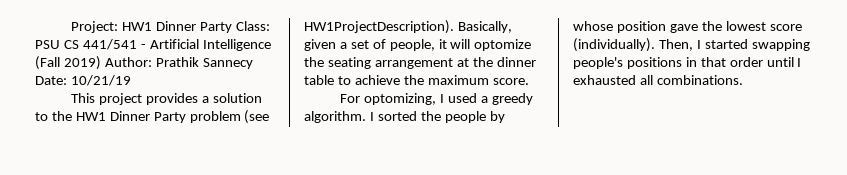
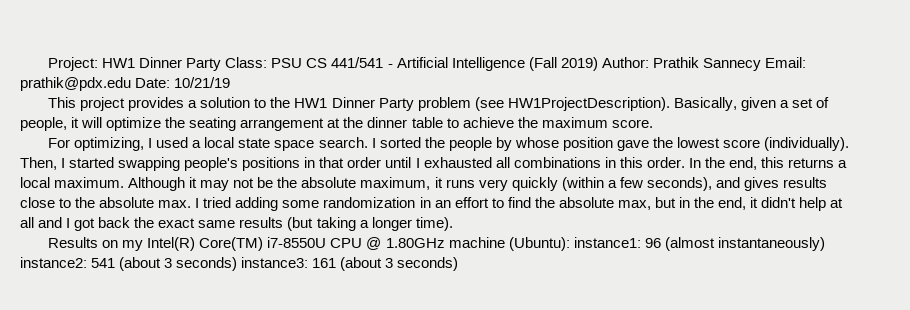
(253, 63) none -> [764,57,806,68] [20,77,131,91] Email: prathik@pdx.edu
[474,39,532,51] optomize -> [106,117,162,131] optimize
[363,93,436,105] optomizing, -> [74,137,145,151] optimizing,
[491,93,533,105] [304,111,366,123] greedy algorithm. -> [204,137,368,151] local state space search.
[656,75,743,85] combinations. -> [513,157,848,170] [20,177,827,191] [20,197,844,211] [20,217,453,231] [48,237,825,251] [20,257,459,271] combinations in this order. In the end, this returns a local maximum. Although it may not be the absolute maximum, it runs very quickly (within a few seconds), and gives results close to the absolute max. I tried adding some randomization in an effort to find the absolute max, but in the end, it didn't help at all and I got back the exact same results (but taking a longer time). // Results on my Intel(R) Core(TM) i7-8550U CPU @ 1.80GHz machine (Ubuntu): instance1: 96 (almost instantaneously) instance2: 541 (about 3 seconds) instance3: 161 (about 3 seconds)

